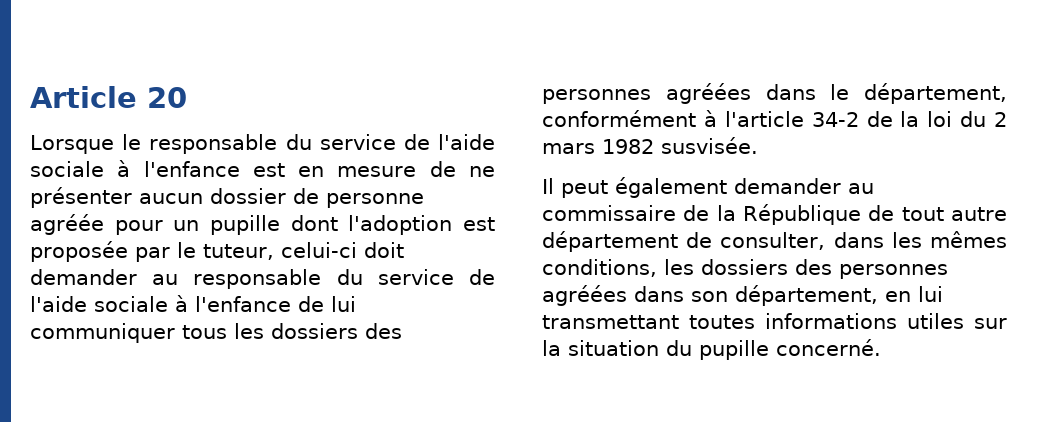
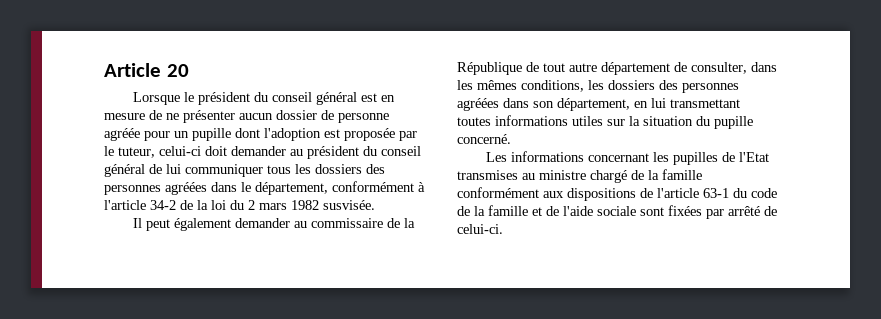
[149,134,496,154] [30,160,240,177] responsable du service de l'aide sociale à l'enfance -> [198,92,358,105] président du conseil général
[193,269,495,289] [30,295,291,312] responsable du service de l'aide sociale à l'enfance -> [307,146,421,159] [104,164,145,177] président du conseil général
(881, 347) none -> [486,151,770,165] [457,169,702,183] [457,187,777,201] [457,205,777,219] [457,224,503,234] // Les informations concernant les pupilles de l'Etat transmises au ministre chargé de la famille conformément aux dispositions de l'article 63-1 du code de la famille et de l'aide sociale sont fixées par arrêté de celui-ci.

